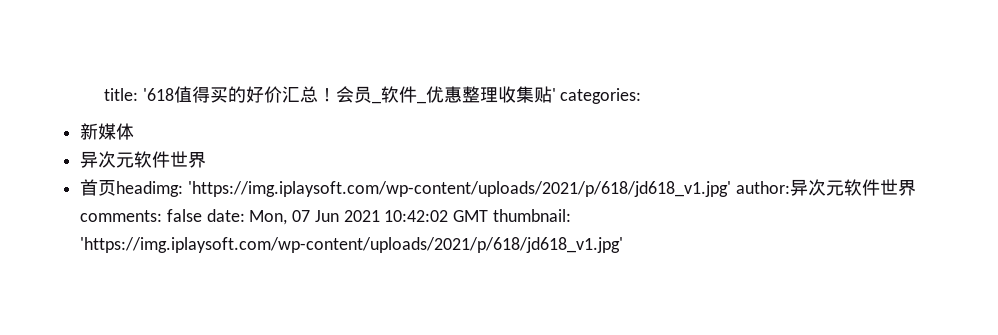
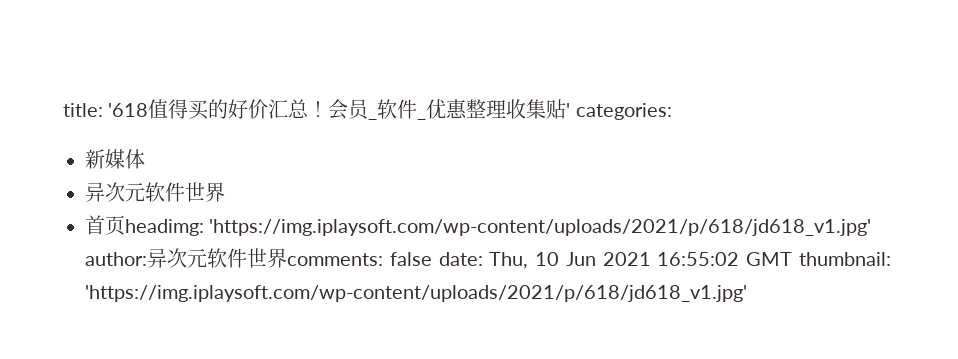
[249,210,311,225] Mon, 07 -> [489,252,560,269] Thu, 10
[384,210,449,222] 10:42:02 -> [657,252,740,266] 16:55:02

